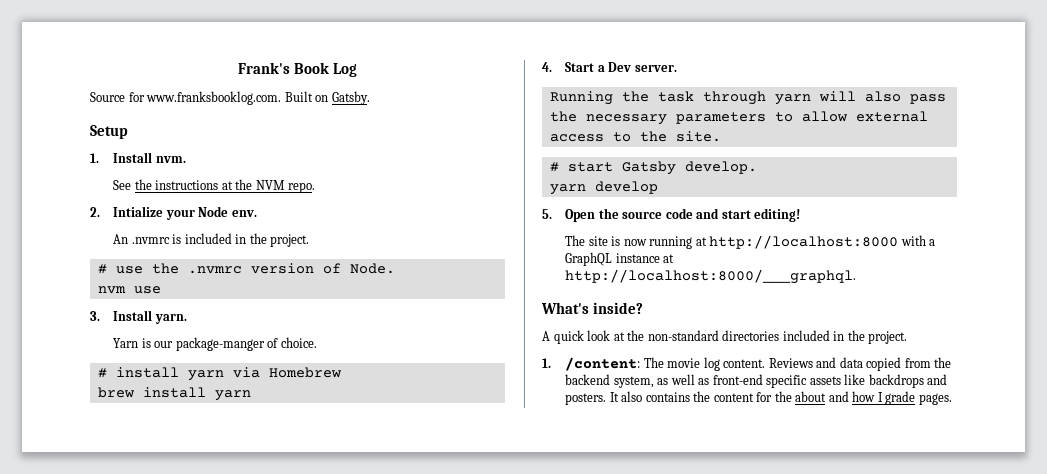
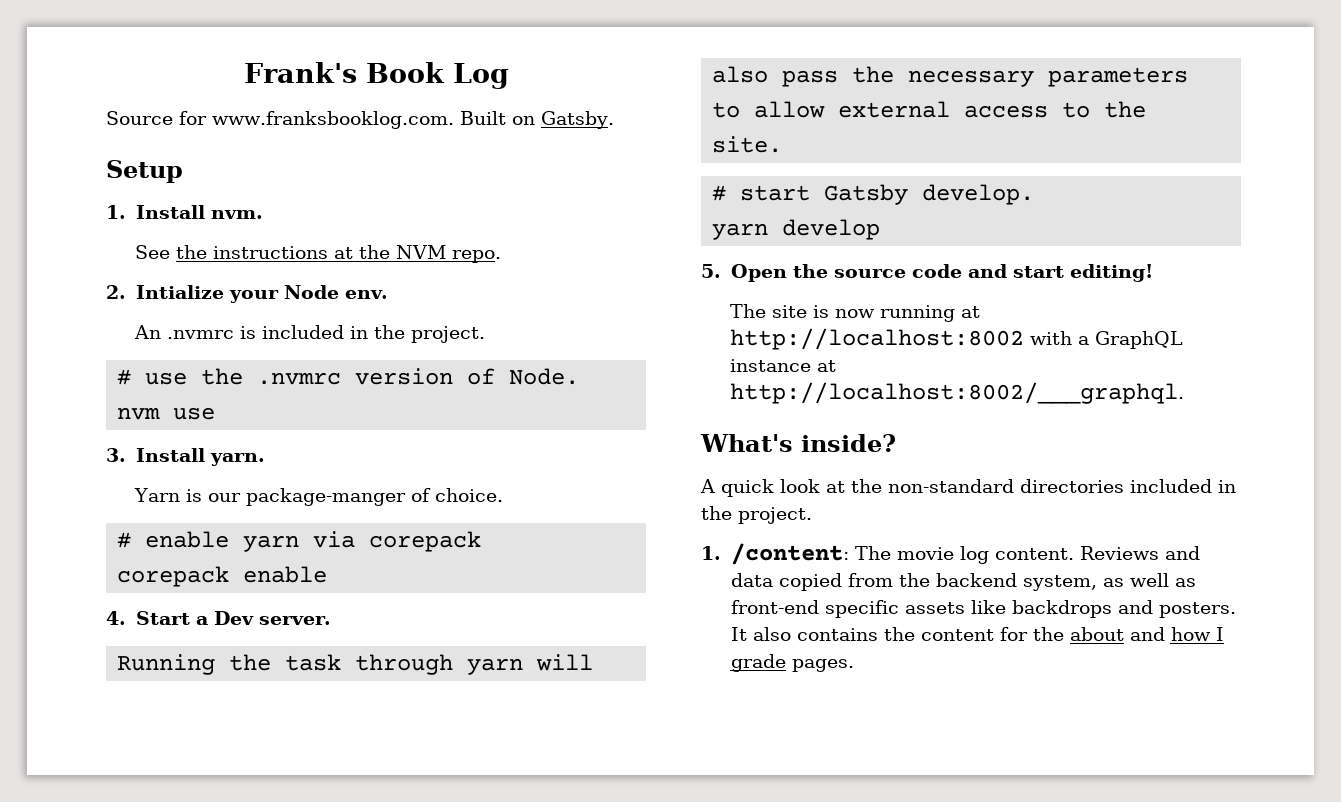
[115,367,179,378] install -> [145,531,230,548] enable
[268,367,342,378] [97,387,251,401] Homebrew // brew install yarn -> [369,531,482,552] [117,566,328,587] corepack // corepack enable
[709,235,899,249] http://localhost:8000 -> [729,328,1024,350] http://localhost:8002
[565,269,857,284] http://localhost:8000/___graphql. -> [729,382,1184,404] http://localhost:8002/___graphql.

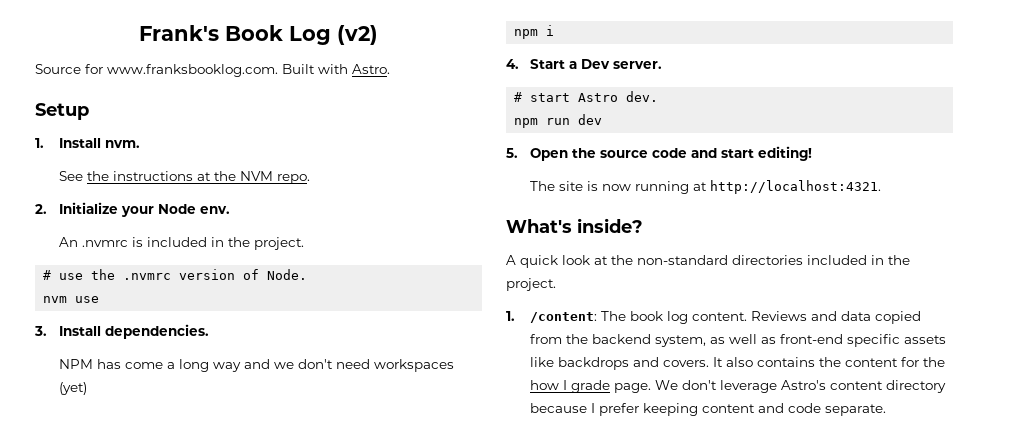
(509, 76) none -> [337,25,378,45] (v2)
[511,111,614,129] on Gatsby. -> [318,64,390,74] with Astro.
[135,285,224,299] Intialize -> [59,202,119,214] Initialize
[209,453,265,466] [133,488,503,506] [117,531,482,552] [117,566,328,587] yarn. // Yarn is our package-manger of choice. // # enable yarn via corepack // corepack enable -> [105,324,210,339] [59,359,455,372] [59,382,88,395] [514,25,555,39] dependencies. // NPM has come a long way and we don't need workspaces (yet) // npm i
[117,654,594,675] [712,66,1189,87] [712,101,1147,118] [712,136,783,153] [712,184,1035,205] [712,219,881,240] Running the task through yarn will also pass the necessary parameters to allow external access to the site. // # start Gatsby develop. // yarn develop -> [514,91,659,102] [514,114,603,128] # start Astro dev. // npm run dev
[729,328,1183,350] [729,359,836,372] [729,382,1184,404] http://localhost:8002 with a GraphQL instance at http://localhost:8002/___graphql. -> [710,180,882,194] http://localhost:4321.
[896,547,954,560] movie -> [630,311,664,321] book
[1158,602,1236,618] posters. -> [663,360,710,367] covers.
[1069,627,1165,641] about and -> (946, 362) none
[791,659,854,672] pages. -> [614,380,947,393] [530,403,887,416] page. We don't leverage Astro's content directory because I prefer keeping content and code separate.

